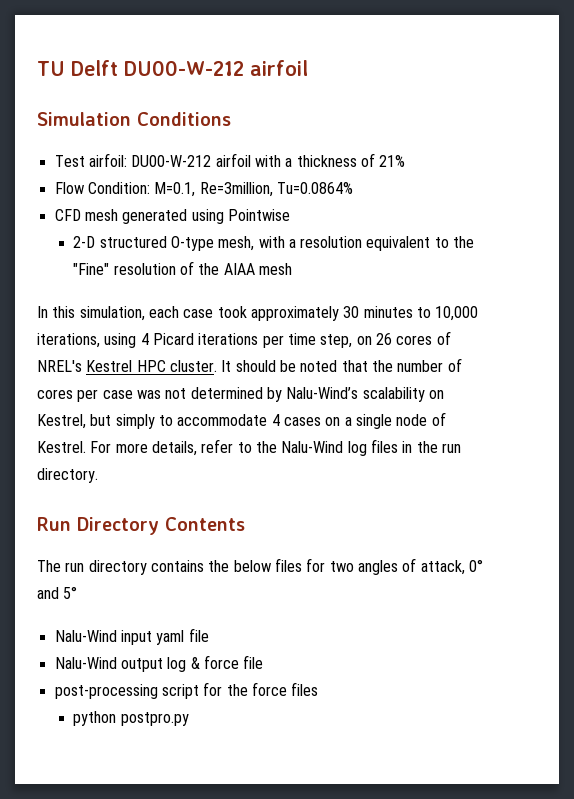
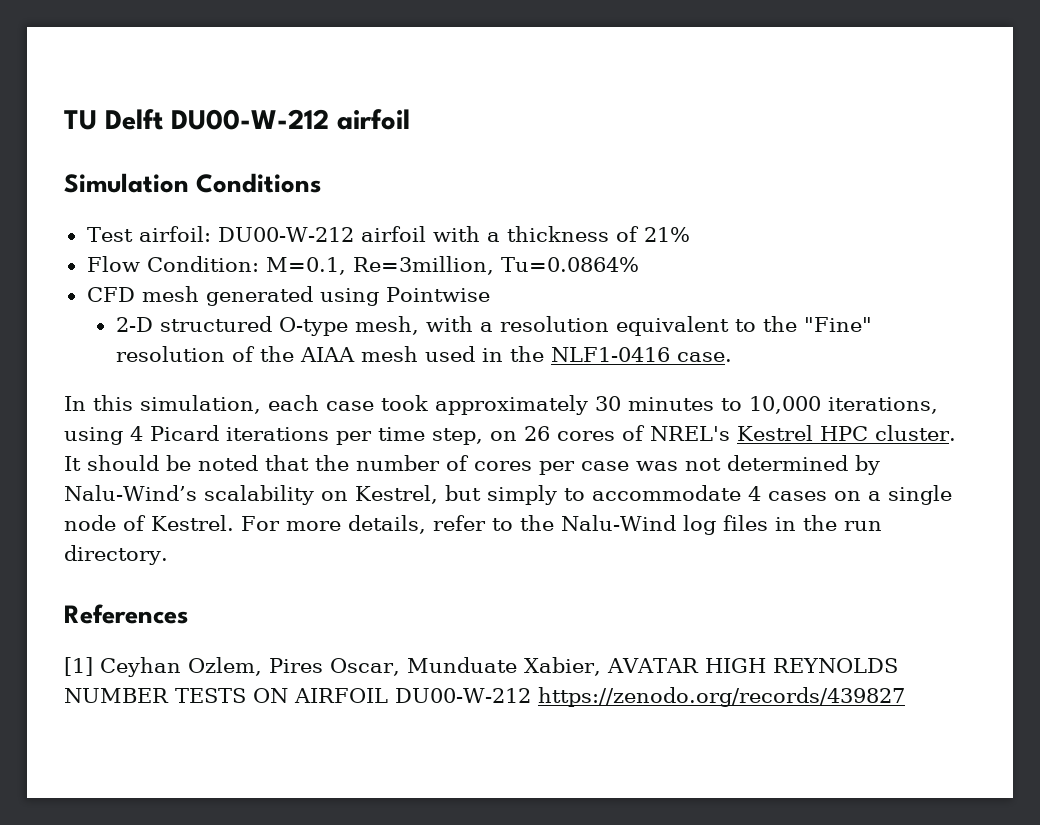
(292, 269) none -> [424,346,732,362] used in the NLF1-0416 case.
[37,517,245,535] [37,558,483,575] [37,586,78,599] [54,628,209,645] [54,655,264,672] [54,682,319,699] [73,711,189,726] Run Directory Contents // The run directory contains the below files for two angles of attack, 0° and 5° // Nalu-Wind input yaml file // Nalu-Wind output log & force file // post-processing script for the force files // python postpro.py -> [64,604,188,624] [64,657,898,677] [64,687,905,707] References // [1] Ceyhan Ozlem, Pires Oscar, Munduate Xabier, AVATAR HIGH REYNOLDS NUMBER TESTS ON AIRFOIL DU00-W-212 https://zenodo.org/records/439827

